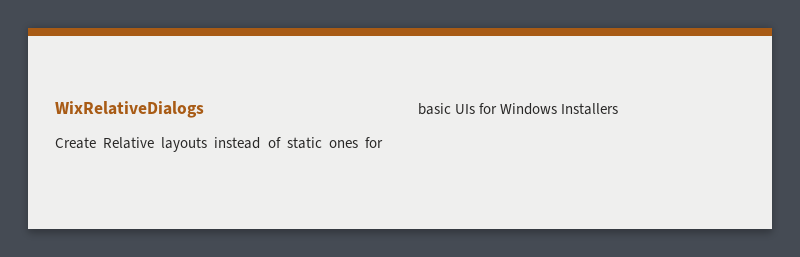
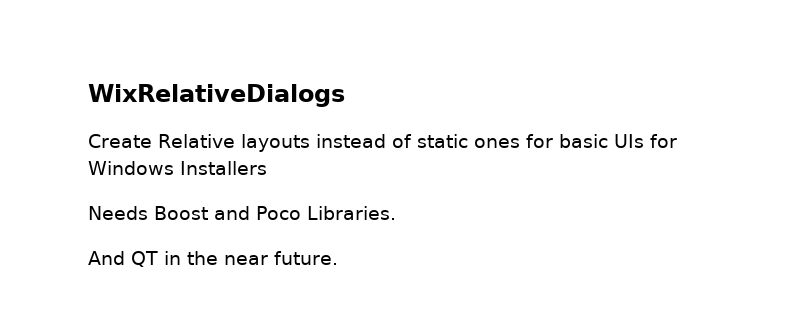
(619, 109) none -> [88,206,396,220] [88,251,338,267] // Needs Boost and Poco Libraries. // And QT in the near future.

